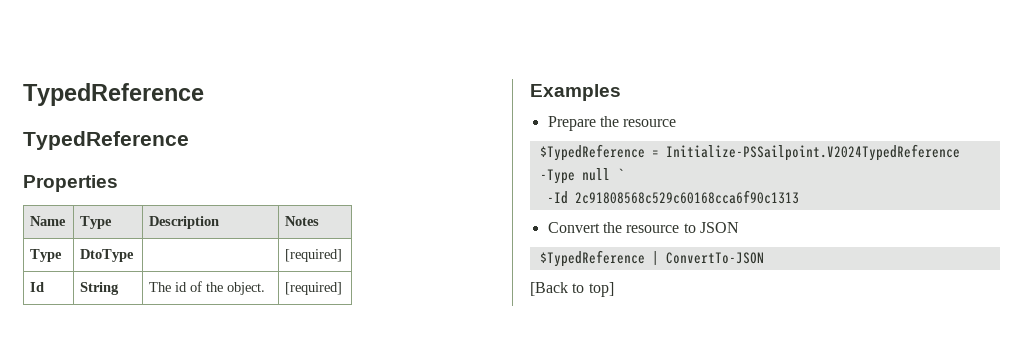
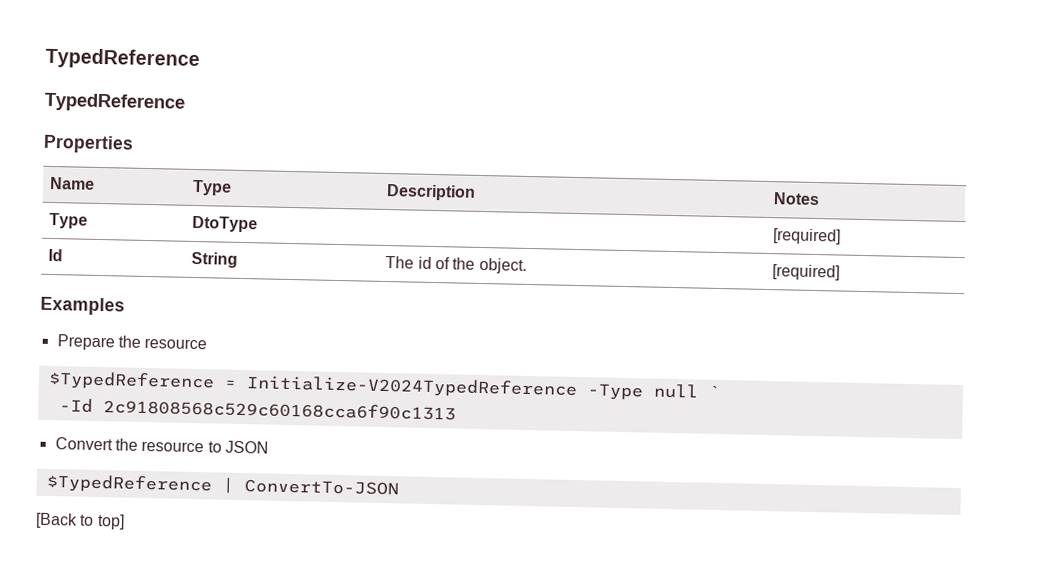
[665,144,960,161] Initialize-PSSailpoint.V2024TypedReference -> [245,375,578,400] Initialize-V2024TypedReference

